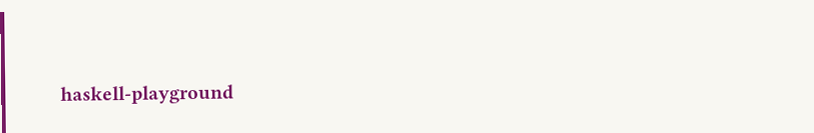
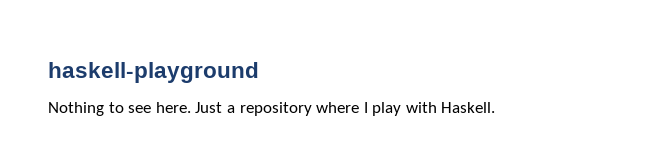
(234, 94) none -> [48,102,496,116] // Nothing to see here. Just a repository where I play with Haskell.

